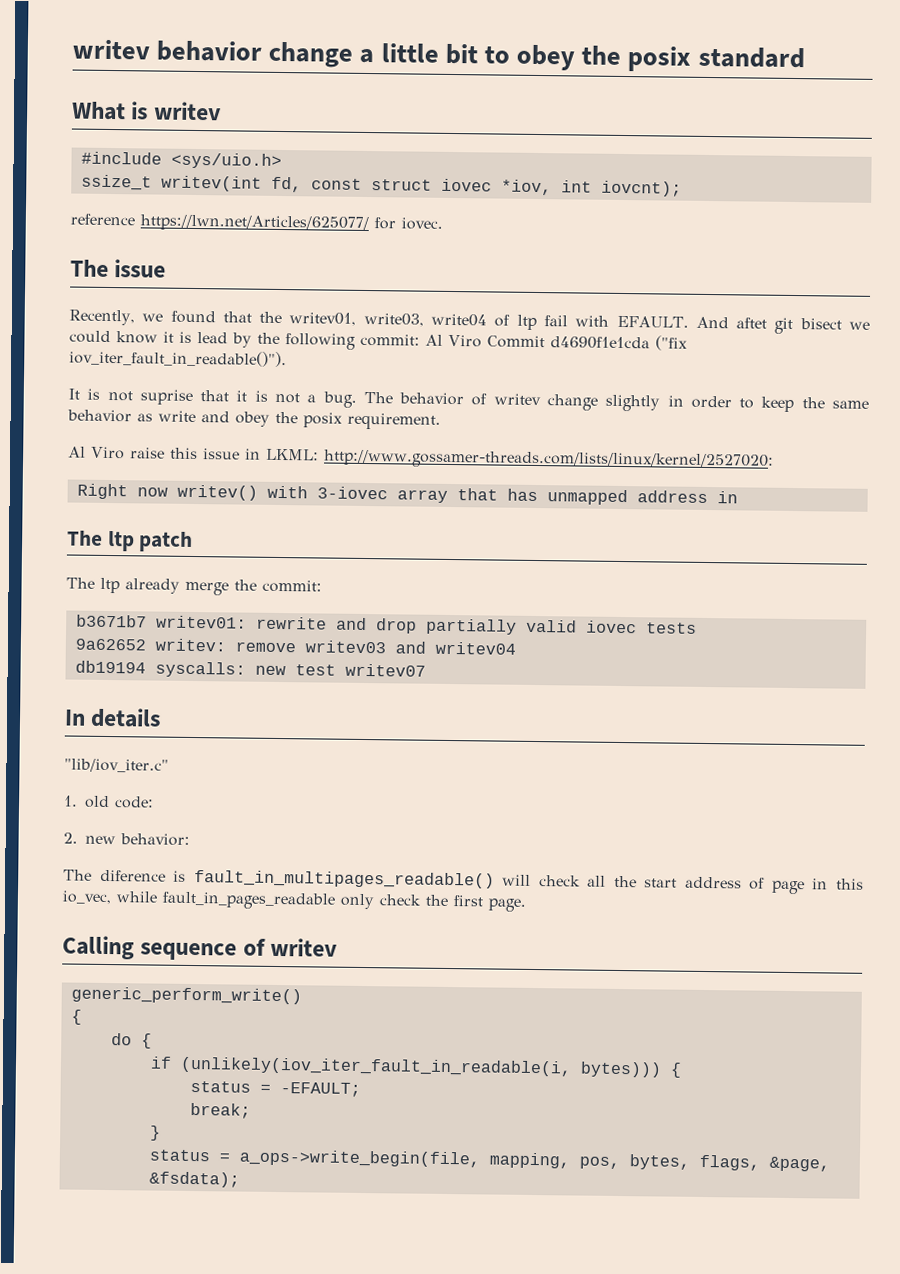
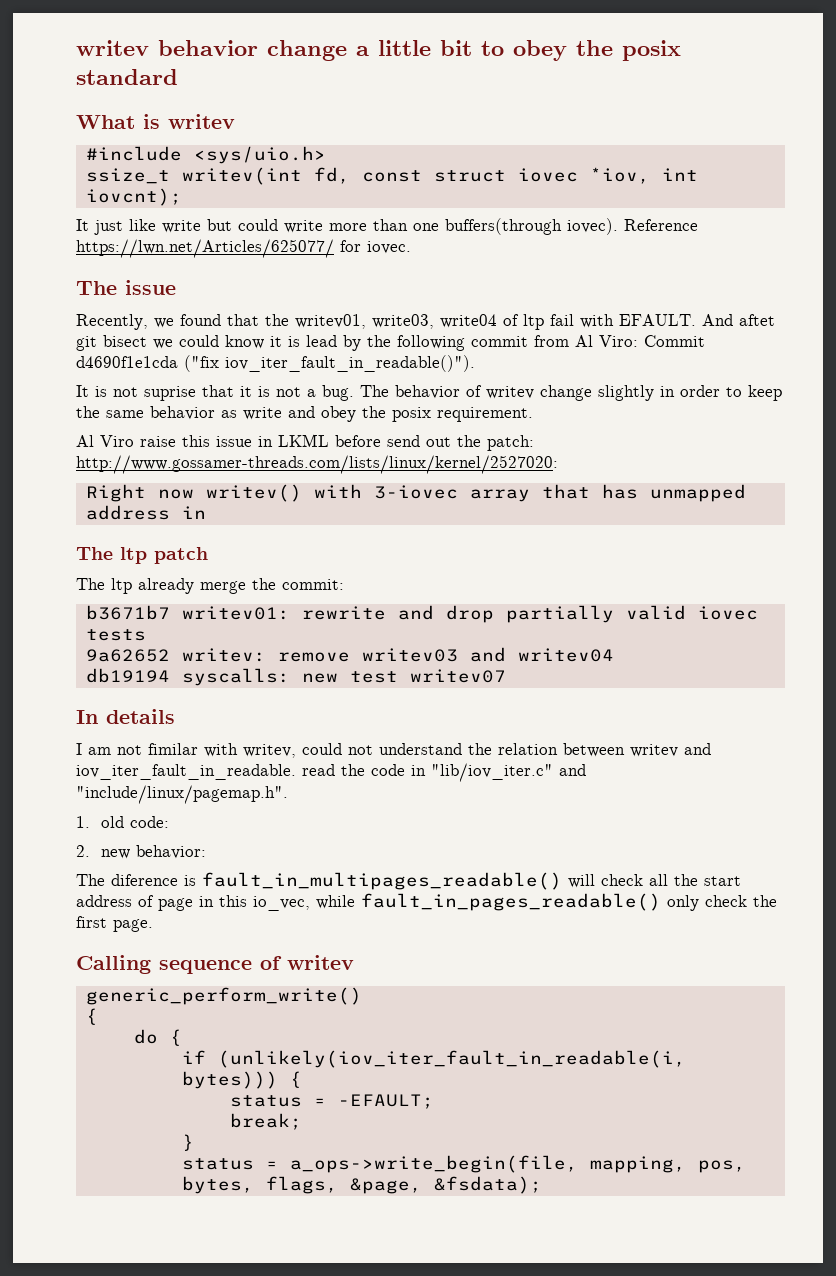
[70,213,135,226] reference -> [76,218,698,235] It just like write but could write more than one buffers(through iovec). Reference
[360,333,482,348] commit: Al Viro -> [471,335,638,347] commit from Al Viro:
[265,448,319,461] LKML: -> [278,434,534,451] LKML before send out the patch:
(162, 717) none -> [76,743,711,758] [76,764,426,780] I am not fimilar with writev, could not understand the relation between writev and iov_iter_fault_in_readable. read the code in
(169, 765) none -> [559,764,586,776] [76,785,288,804] and "include/linux/pagemap.h".
[162,891,335,910] fault_in_pages_readable -> [361,893,661,911] fault_in_pages_readable()

